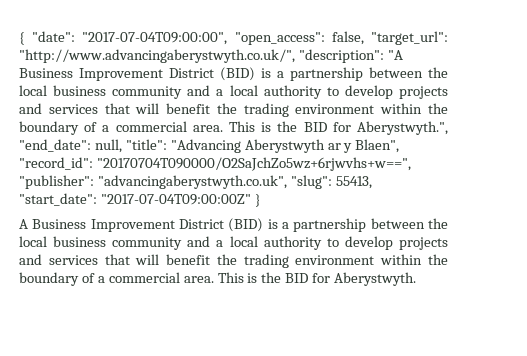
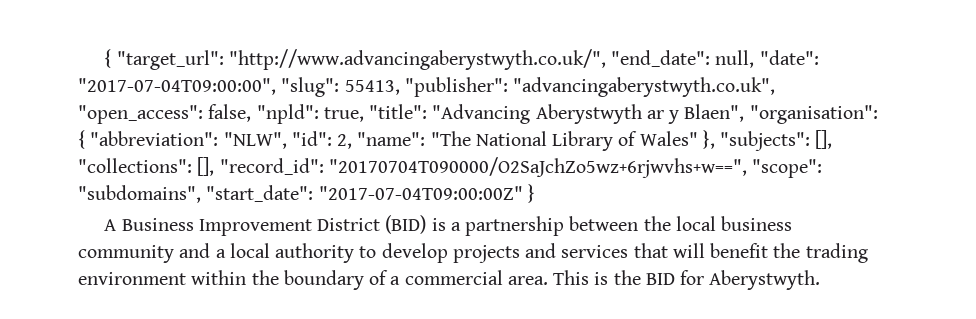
[19,31,448,45] [19,49,403,63] [19,67,448,81] [19,85,448,99] [19,103,448,117] [19,121,448,135] [19,139,122,153] { "date": "2017-07-04T09:00:00", "open_access": false, "target_url": "http://www.advancingaberystwyth.co.uk/", "description": "A Business Improvement District (BID) is a partnership between the local business community and a local authority to develop projects and services that will benefit the trading environment within the boundary of a commercial area. This is the BID for Aberystwyth.", "end_date": null, -> [104,49,819,70] [78,77,776,97] [78,104,364,124] { "target_url": "http://www.advancingaberystwyth.co.uk/", "end_date": null, "date": "2017-07-04T09:00:00", "slug": 55413, "publisher": "advancingaberystwyth.co.uk", "open_access": false, "npld": true,
[19,157,411,171] [19,175,372,189] "record_id": "20170704T090000/O2SaJchZo5wz+6rjwvhs+w==", "publisher": "advancingaberystwyth.co.uk", "slug": 55413, -> [749,105,878,124] [78,130,833,151] [78,157,823,178] [78,185,201,203] "organisation": { "abbreviation": "NLW", "id": 2, "name": "The National Library of Wales" }, "subjects": [], "collections": [], "record_id": "20170704T090000/O2SaJchZo5wz+6rjwvhs+w==", "scope": "subdomains",

